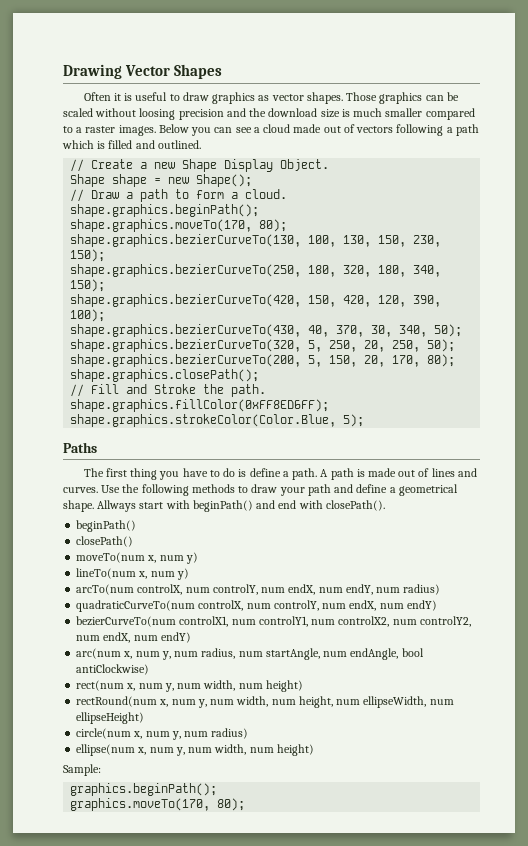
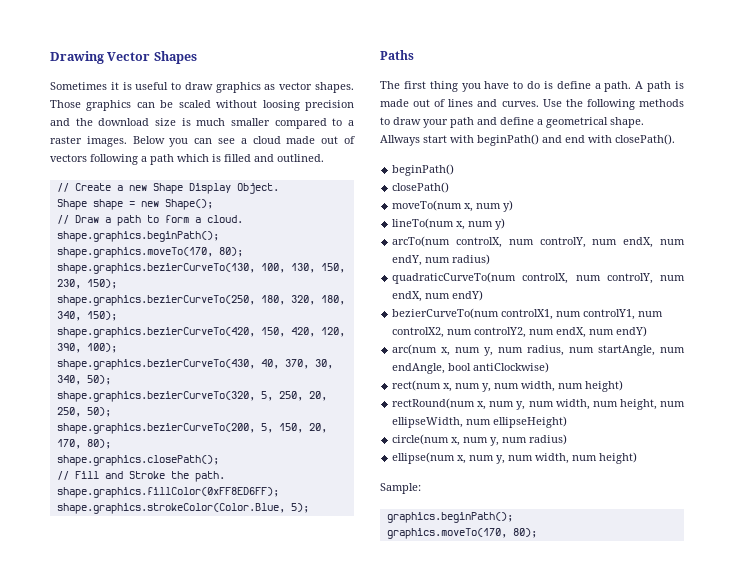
[83,92,111,101] Often -> [50,82,107,90] Sometimes

